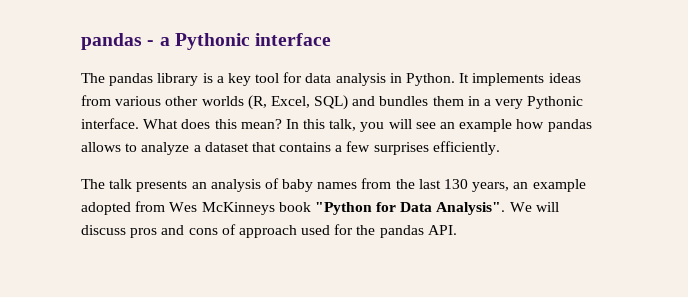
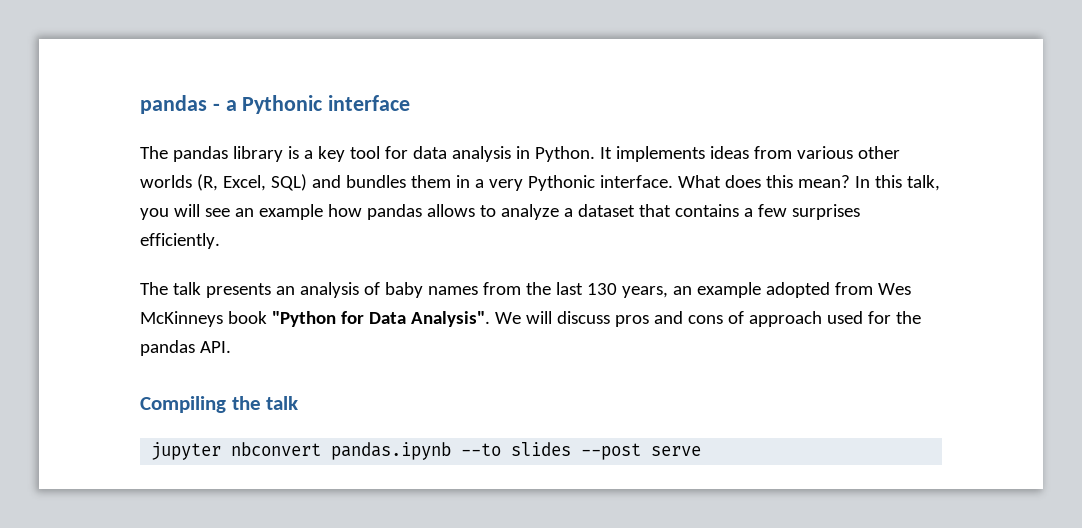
(457, 230) none -> [140,396,299,413] [151,442,702,460] // Compiling the talk // jupyter nbconvert pandas.ipynb --to slides --post serve

